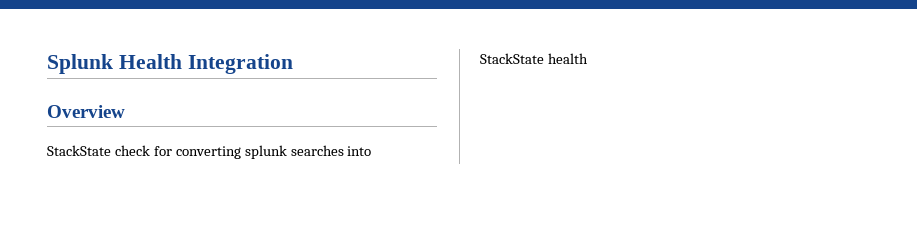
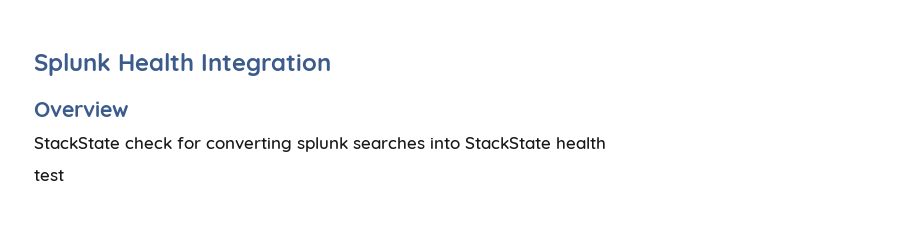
(588, 58) none -> [34,170,64,181] // test

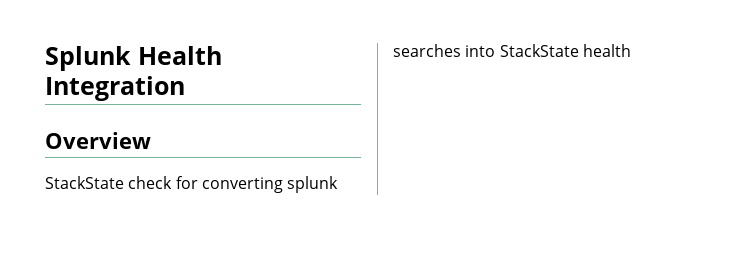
[34,170,64,181] // test -> (631, 50) none

